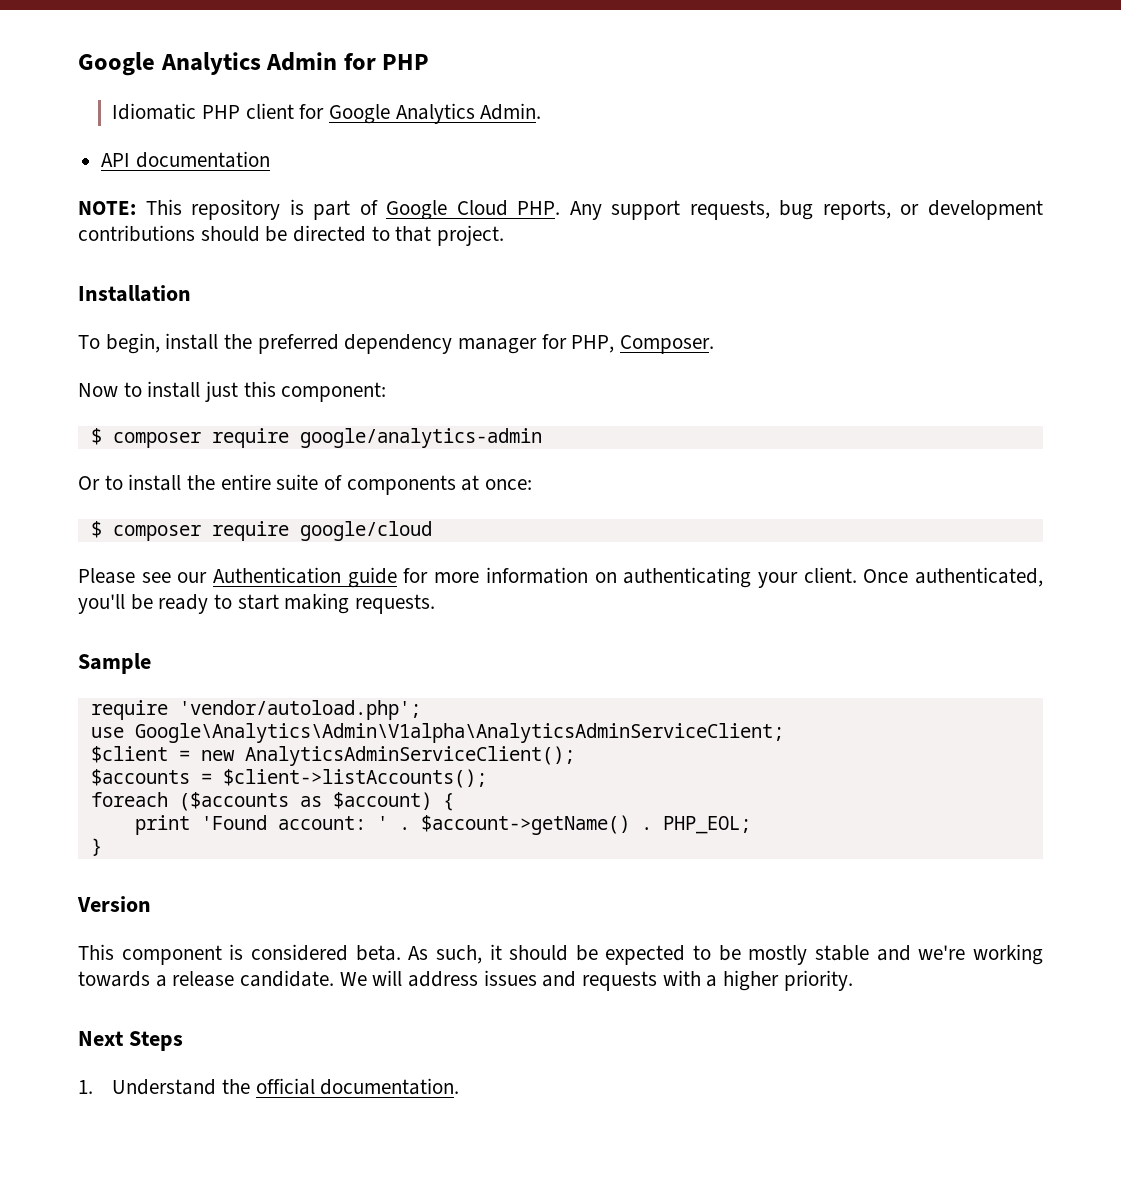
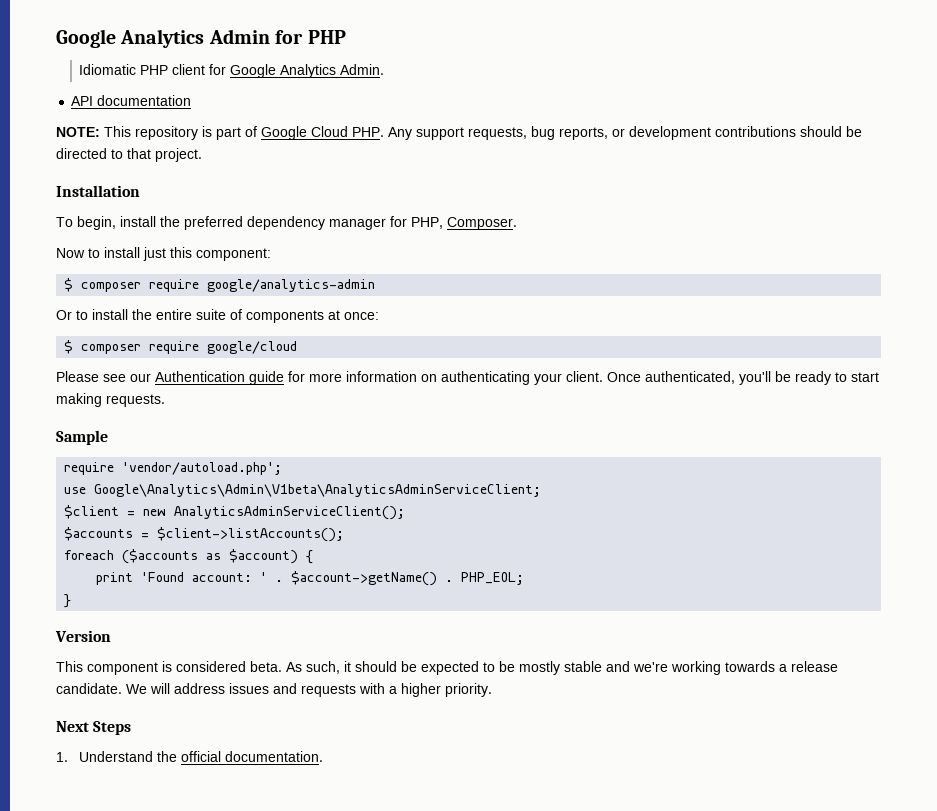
[134,723,784,743] Google\Analytics\Admin\V1alpha\AnalyticsAdminServiceClient; -> [94,484,542,497] Google\Analytics\Admin\V1beta\AnalyticsAdminServiceClient;

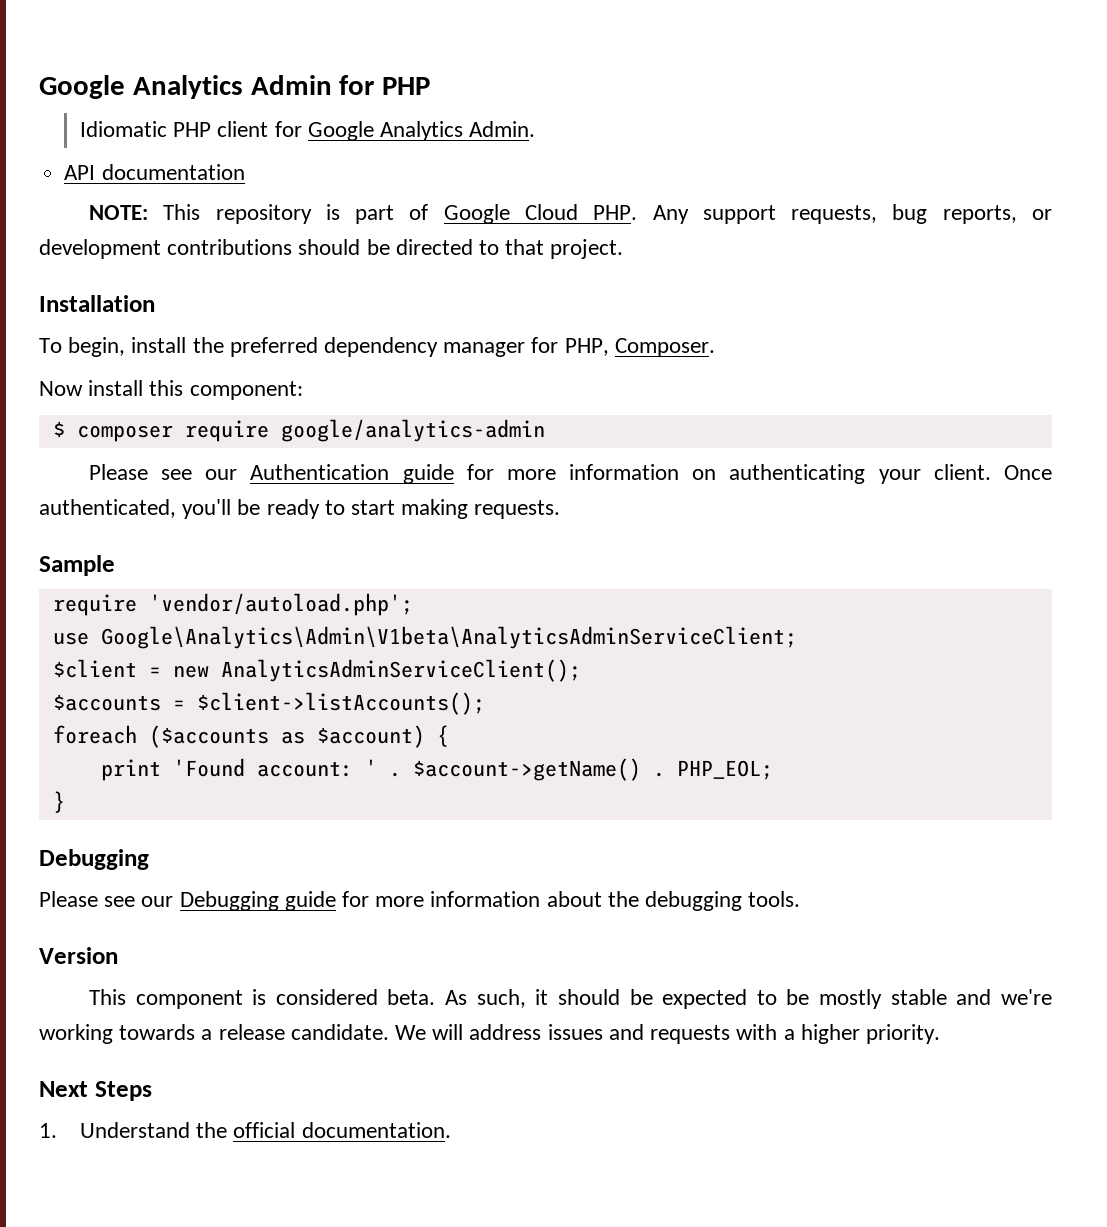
[88,247,166,261] to install just -> [88,380,144,396] install
[56,309,379,323] [64,340,298,354] // Or to install the entire suite of components at once: // $ composer require google/cloud -> (545, 430) none
(72, 601) none -> [39,849,149,870] [39,891,801,911] // Debugging // Please see our Debugging guide for more information about the debugging tools.

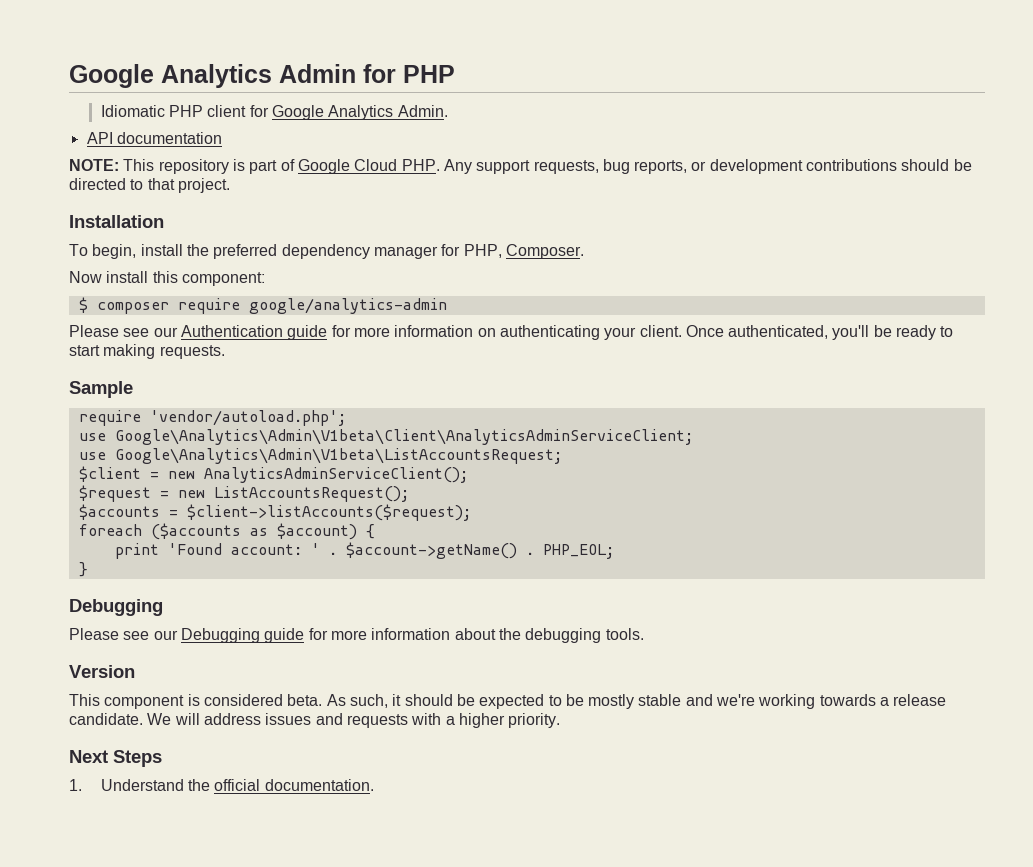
[100,626,797,649] Google\Analytics\Admin\V1beta\AnalyticsAdminServiceClient; -> [114,429,693,445] [78,448,562,464] Google\Analytics\Admin\V1beta\Client\AnalyticsAdminServiceClient; // use Google\Analytics\Admin\V1beta\ListAccountsRequest;
(581, 670) none -> [78,485,409,502] // $request = new ListAccountsRequest();
[196,692,485,715] $client->listAccounts(); -> [186,504,471,521] $client->listAccounts($request);

